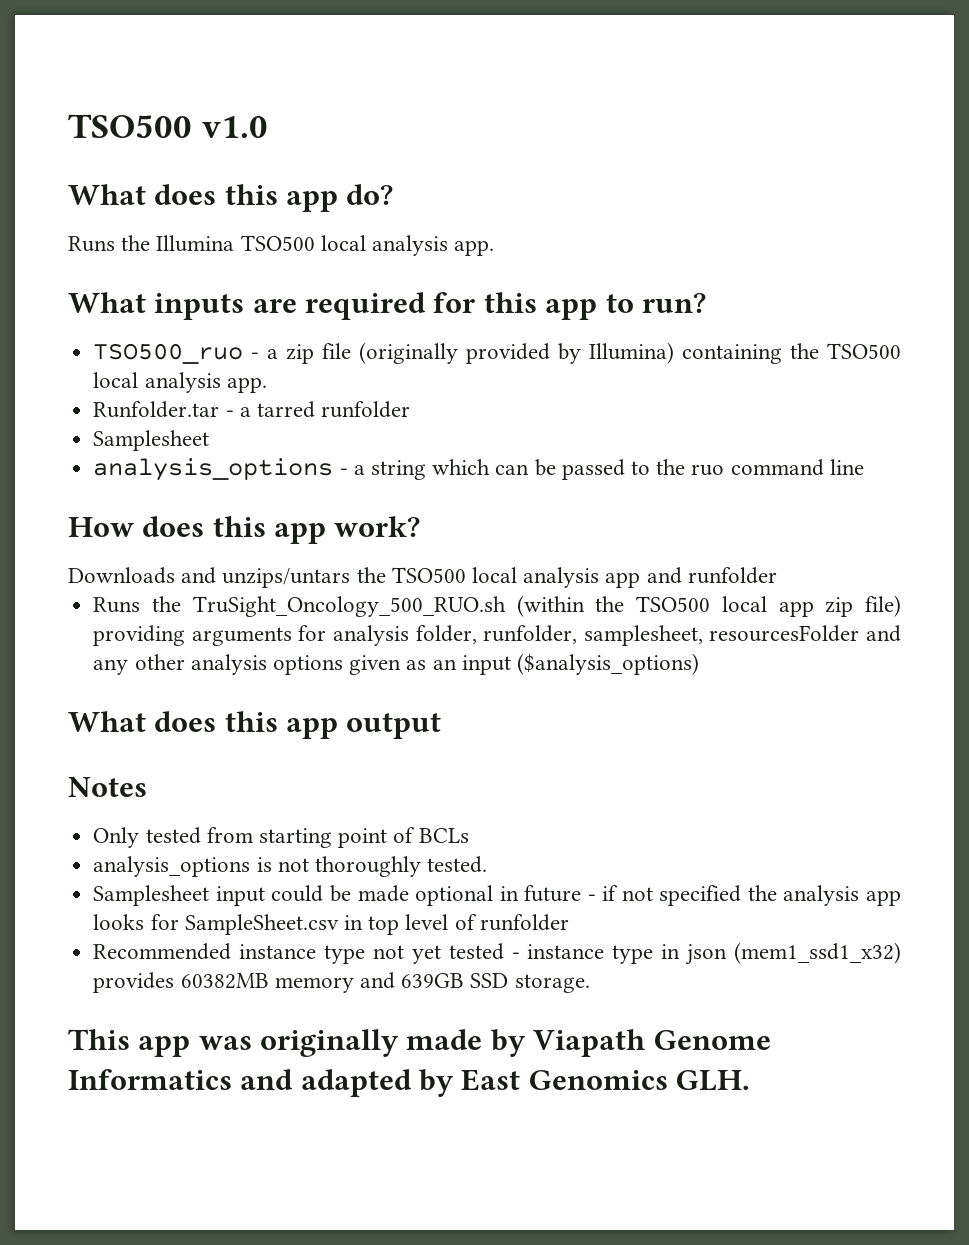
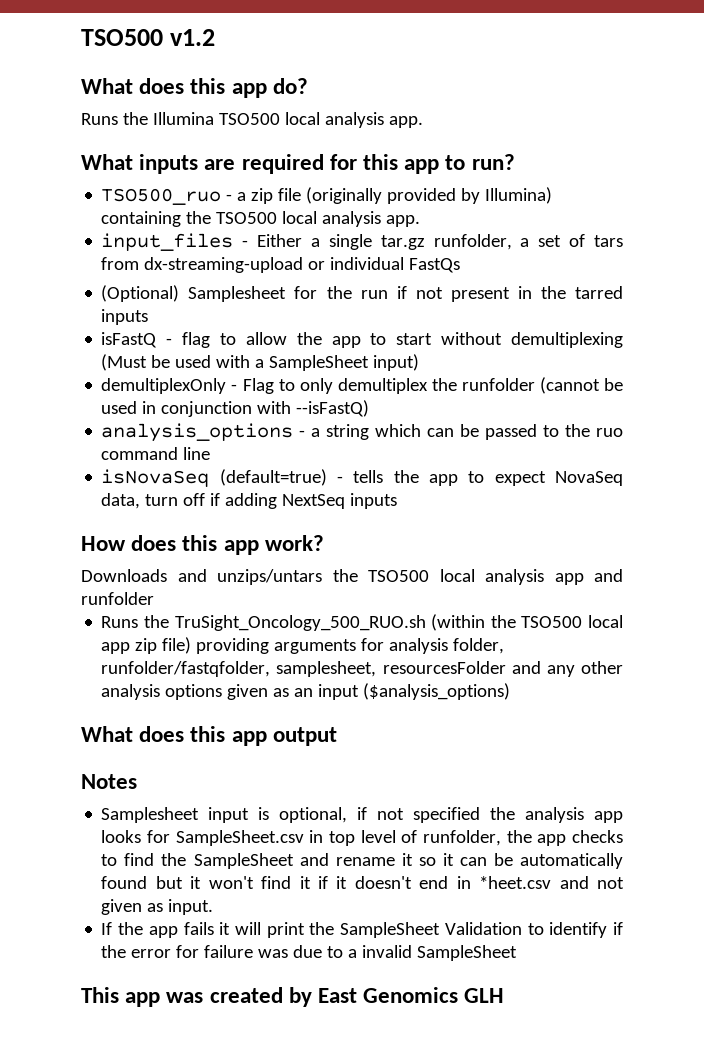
[68,114,268,138] TSO500 v1.0 -> [81,29,216,46] TSO500 v1.2
[93,401,411,418] [93,430,210,451] Runfolder.tar - a tarred runfolder // Samplesheet -> [101,233,624,251] [101,257,461,273] [101,285,623,302] [101,309,149,325] [101,332,623,348] [101,354,420,371] [101,377,623,394] [101,400,370,417] input_files - Either a single tar.gz runfolder, a set of tars from dx-streaming-upload or individual FastQs // (Optional) Samplesheet for the run if not present in the tarred inputs // isFastQ - flag to allow the app to start without demultiplexing (Must be used with a SampleSheet input) // demultiplexOnly - Flag to only demultiplex the runfolder (cannot be used in conjunction with --isFastQ)
(864, 467) none -> [101,469,623,487] [101,493,398,509] // isNovaSeq (default=true) - tells the app to expect NovaSeq data, turn off if adding NextSeq inputs
[483,625,578,644] runfolder, -> [101,661,271,677] runfolder/fastqfolder,
[93,827,469,848] [93,856,488,877] [93,885,596,906] Only tested from starting point of BCLs // analysis_options is not thoroughly tested. // Samplesheet input could be made optional in future - -> [101,807,348,823] Samplesheet input is optional,
[479,914,569,931] [93,942,901,965] [93,972,590,993] [68,1029,771,1057] [68,1069,412,1097] runfolder // Recommended instance type not yet tested - instance type in json (mem1_ssd1_x32) provides 60382MB memory and 639GB SSD storage. // This app was originally made by Viapath Genome Informatics and adapted -> [423,830,624,846] [101,853,623,869] [101,876,624,889] [101,899,214,915] [101,922,623,938] [101,945,518,961] [81,987,283,1007] runfolder, the app checks to find the SampleSheet and rename it so it can be automatically found but it won't find it if it doesn't end in *heet.csv and not given as input. // If the app fails it will print the SampleSheet Validation to identify if the error for failure was due to a invalid SampleSheet // This app was created
[676,1070,751,1091] GLH. -> [464,988,505,1003] GLH

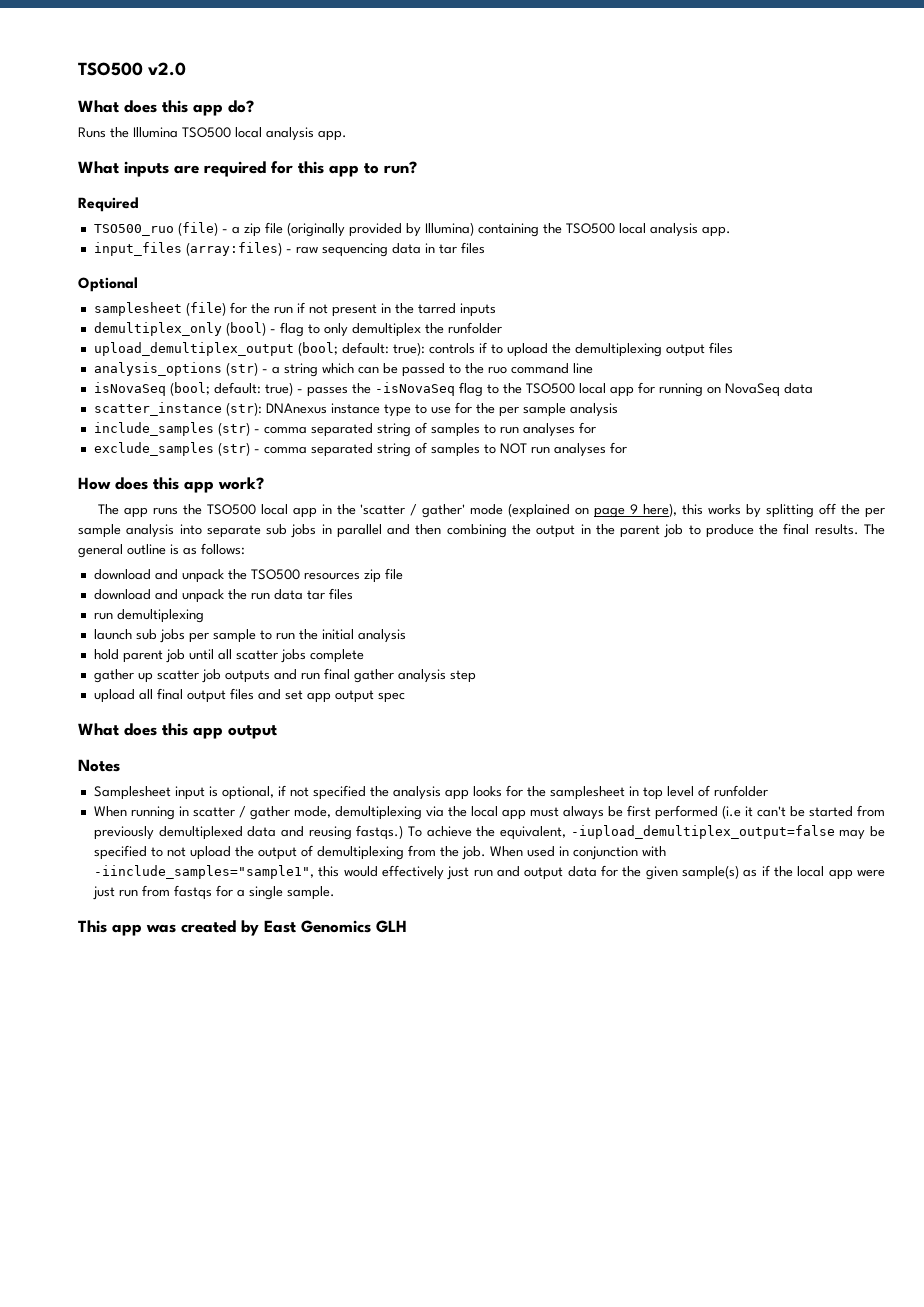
[81,29,216,46] TSO500 v1.2 -> [78,62,186,76] TSO500 v2.0
(515, 162) none -> [78,197,139,212] // Required
(222, 196) none -> [177,222,218,236] (file)
[242,234,624,250] [101,257,461,273] [101,285,287,302] - Either a single tar.gz runfolder, a set of tars from dx-streaming-upload or individual FastQs // (Optional) Samplesheet -> [185,242,485,257] [78,277,138,292] [93,302,226,316] (array:files) - raw sequencing data in tar files // Optional // samplesheet (file)
[101,332,158,348] isFastQ -> [93,322,266,336] demultiplex_only (bool)
[245,332,623,348] [101,354,420,371] [101,377,623,394] [101,400,370,417] allow the app to start without demultiplexing (Must be used with a SampleSheet input) // demultiplexOnly - Flag to only demultiplex the runfolder (cannot be used in conjunction with --isFastQ) -> [323,322,502,337] [93,342,733,357] only demultiplex the runfolder // upload_demultiplex_output (bool; default: true): controls if to upload the demultiplexing output files
(294, 432) none -> [225,362,258,376] (str)
[219,469,623,486] [101,493,398,509] (default=true) - tells the app to expect NovaSeq data, turn off if adding NextSeq inputs -> [169,382,813,397] [93,402,618,417] [93,422,596,437] [93,442,627,457] (bool; default: true) - passes the -isNovaSeq flag to the TSO500 local app for running on NovaSeq data // scatter_instance (str): DNAnexus instance type to use for the per sample analysis // include_samples (str) - comma separated string of samples to run analyses for // exclude_samples (str) - comma separated string of samples to NOT run analyses for
[81,569,623,585] [81,592,154,605] [101,614,623,631] [101,637,505,654] [101,661,623,677] [101,683,511,700] Downloads and unzips/untars the TSO500 local analysis app and runfolder // Runs the TruSight_Oncology_500_RUO.sh (within the TSO500 local app zip file) providing arguments for analysis folder, runfolder/fastqfolder, samplesheet, resourcesFolder and any other analysis options given as an input ($analysis_options) -> [97,503,885,518] [78,523,885,538] [78,543,245,558] [93,568,403,583] [93,588,353,603] [93,609,204,623] [93,629,406,643] [93,649,364,663] [93,668,476,683] [93,688,405,703] The app runs the TSO500 local app in the 'scatter / gather' mode (explained on page 9 here), this works by splitting off the per sample analysis into separate sub jobs in parallel and then combining the output in the parent job to produce the final results. The general outline is as follows: // download and unpack the TSO500 resources zip file // download and unpack the run data tar files // run demultiplexing // launch sub jobs per sample to run the initial analysis // hold parent job until all scatter jobs complete // gather up scatter job outputs and run final gather analysis step // upload all final output files and set app output spec
[175,830,304,846] SampleSheet.csv -> [526,786,625,800] the samplesheet
[423,830,624,846] [101,853,623,869] [101,876,624,889] [101,899,214,915] [101,922,623,938] [101,945,518,961] runfolder, the app checks to find the SampleSheet and rename it so it can be automatically found but it won't find it if it doesn't end in *heet.csv and not given as input. // If the app fails it will print the SampleSheet Validation to identify if the error for failure was due to a invalid SampleSheet -> [713,785,768,797] [93,805,885,820] [93,825,886,840] [93,845,666,860] [93,865,885,880] [92,885,335,900] runfolder // When running in scatter / gather mode, demultiplexing via the local app must always be first performed (i.e it can't be started from previously demultiplexed data and reusing fastqs.) To achieve the equivalent, -iupload_demultiplex_output=false may be specified to not upload the output of demultiplexing from the job. When used in conjunction with -iinclude_samples="sample1", this would effectively just run and output data for the given sample(s) as if the local app were just run from fastqs for a single sample.

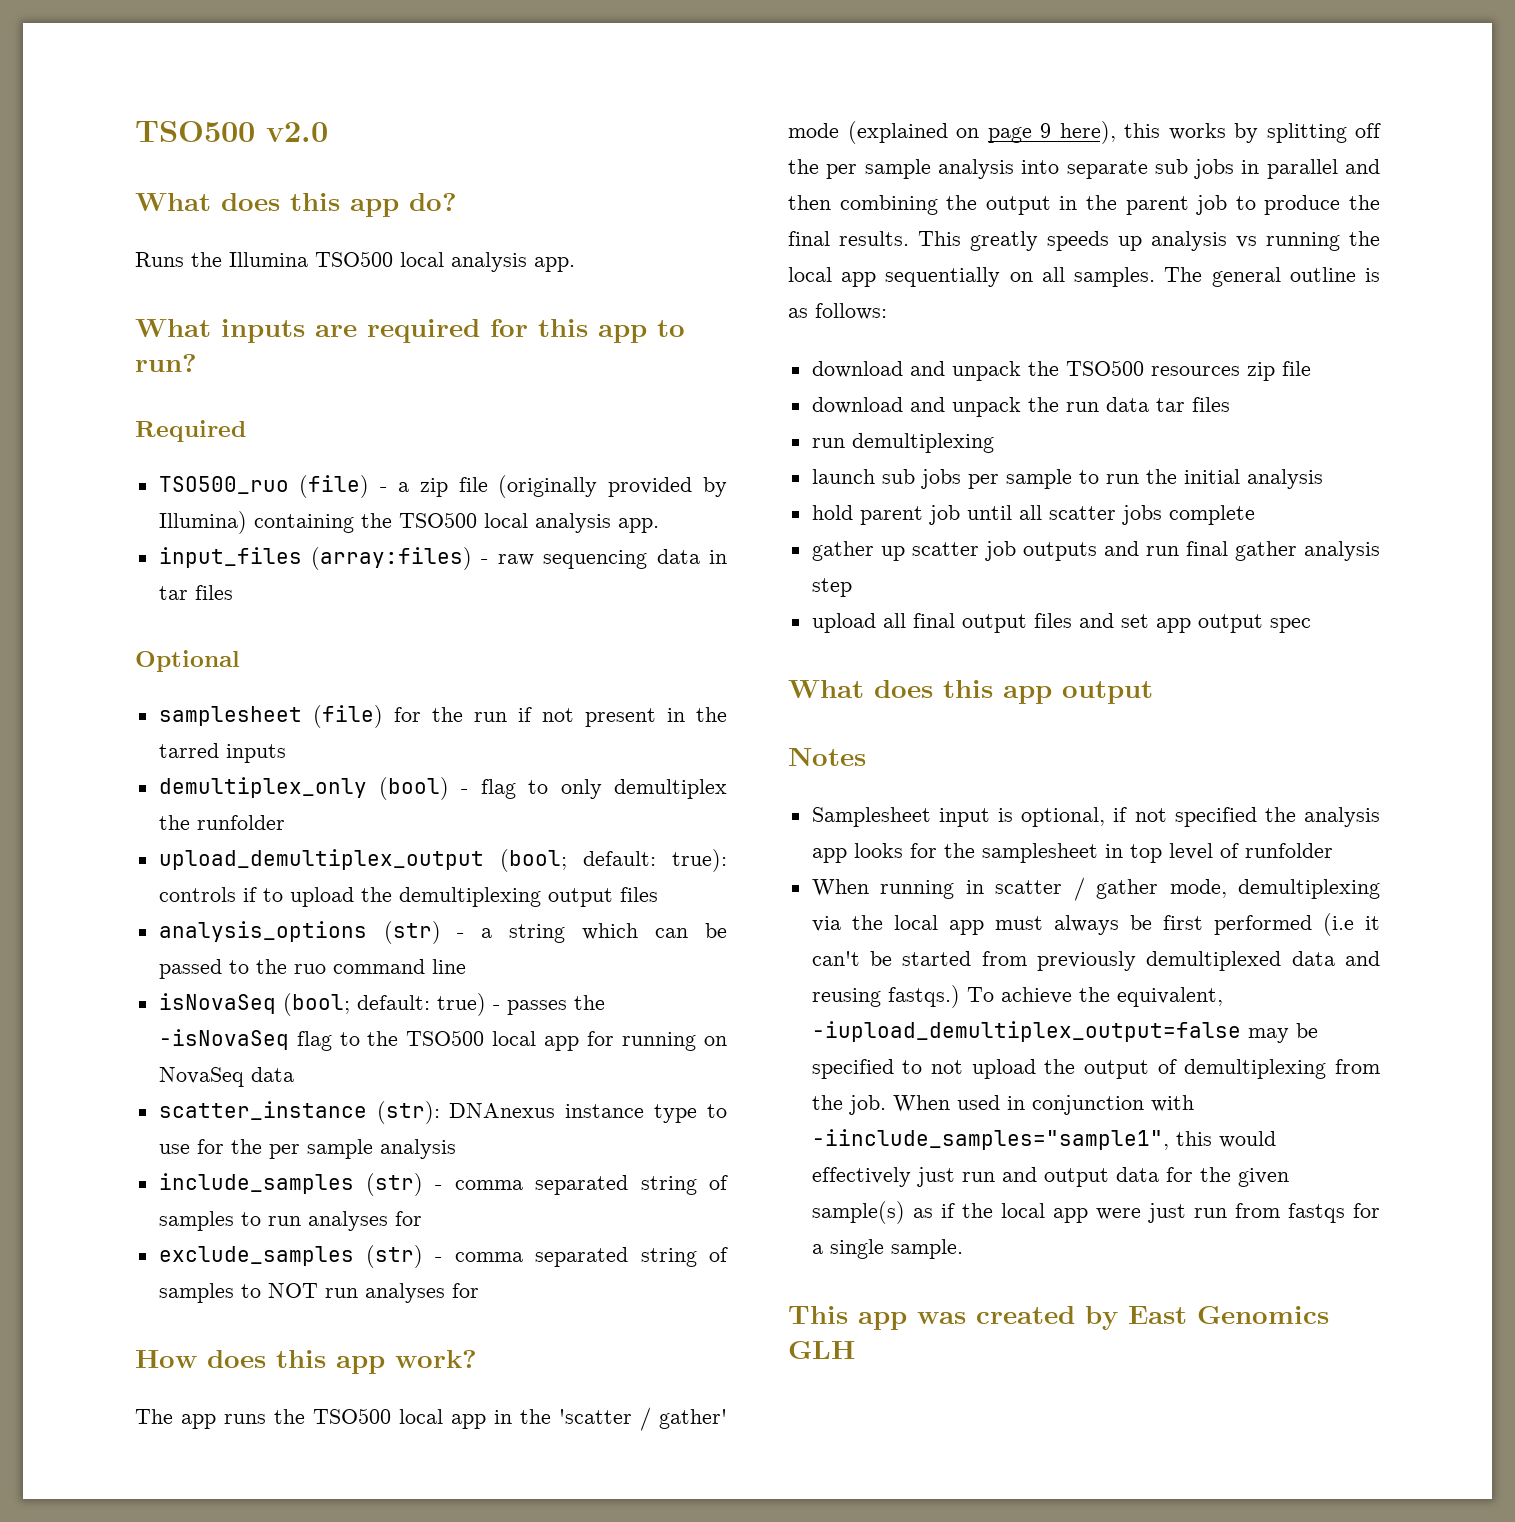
(859, 529) none -> [918,231,1380,251] [788,267,1156,287] This greatly speeds up analysis vs running the local app sequentially on all samples.

